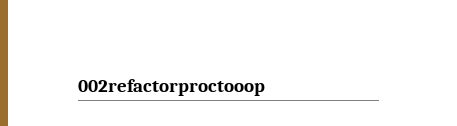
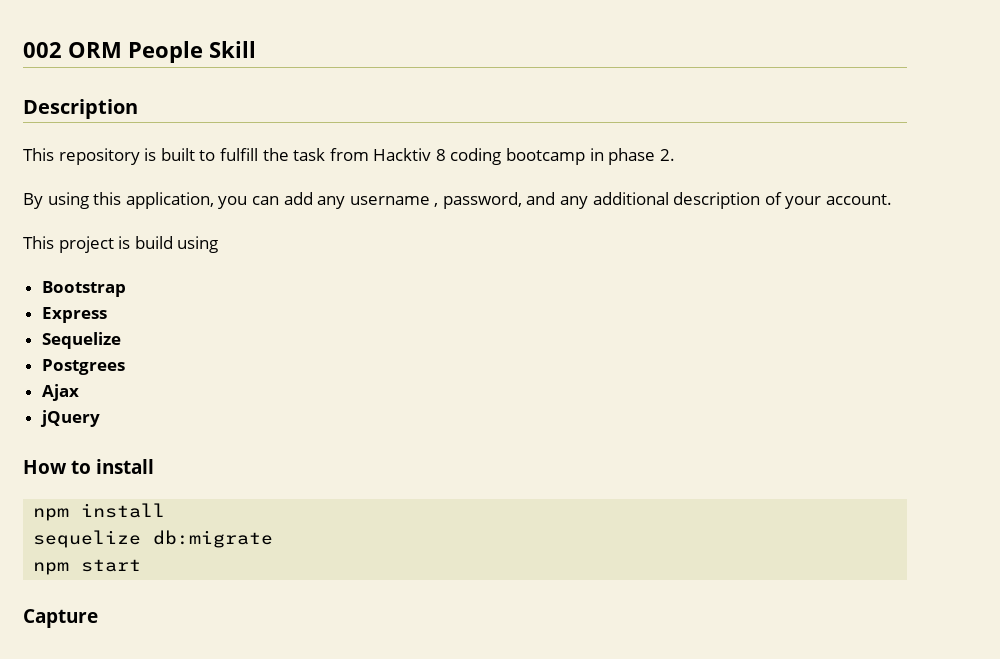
[78,79,265,96] 002refactorproctooop -> [23,41,256,63] [23,99,138,119] [23,148,675,165] [23,192,893,209] [23,236,219,253] [41,281,126,297] [41,307,107,323] [41,332,121,349] [41,359,125,375] [41,384,79,401] [39,410,100,427] [23,459,154,474] [33,503,166,521] [33,530,274,548] [33,559,142,575] [23,609,98,628] 002 ORM People Skill // Description // This repository is built to fulfill the task from Hacktiv 8 coding bootcamp in phase 2. // By using this application, you can add any username , password, and any additional description of your account. // This project is build using // Bootstrap // Express // Sequelize // Postgrees // Ajax // jQuery // How to install // npm install // sequelize db:migrate // npm start // Capture

